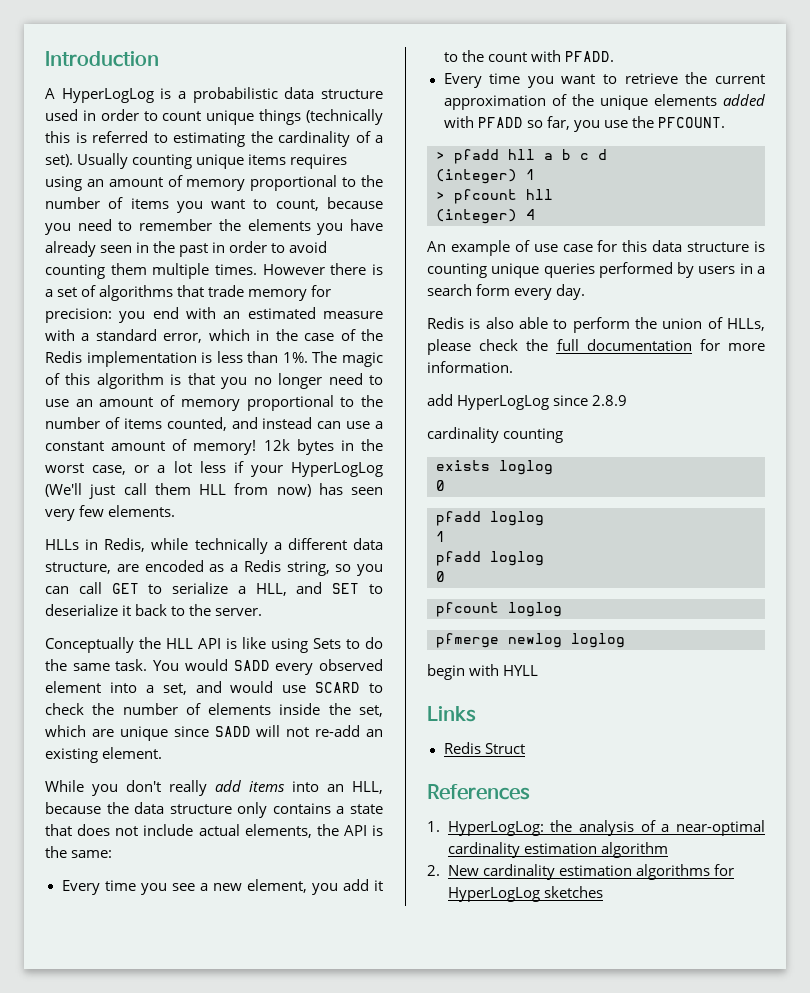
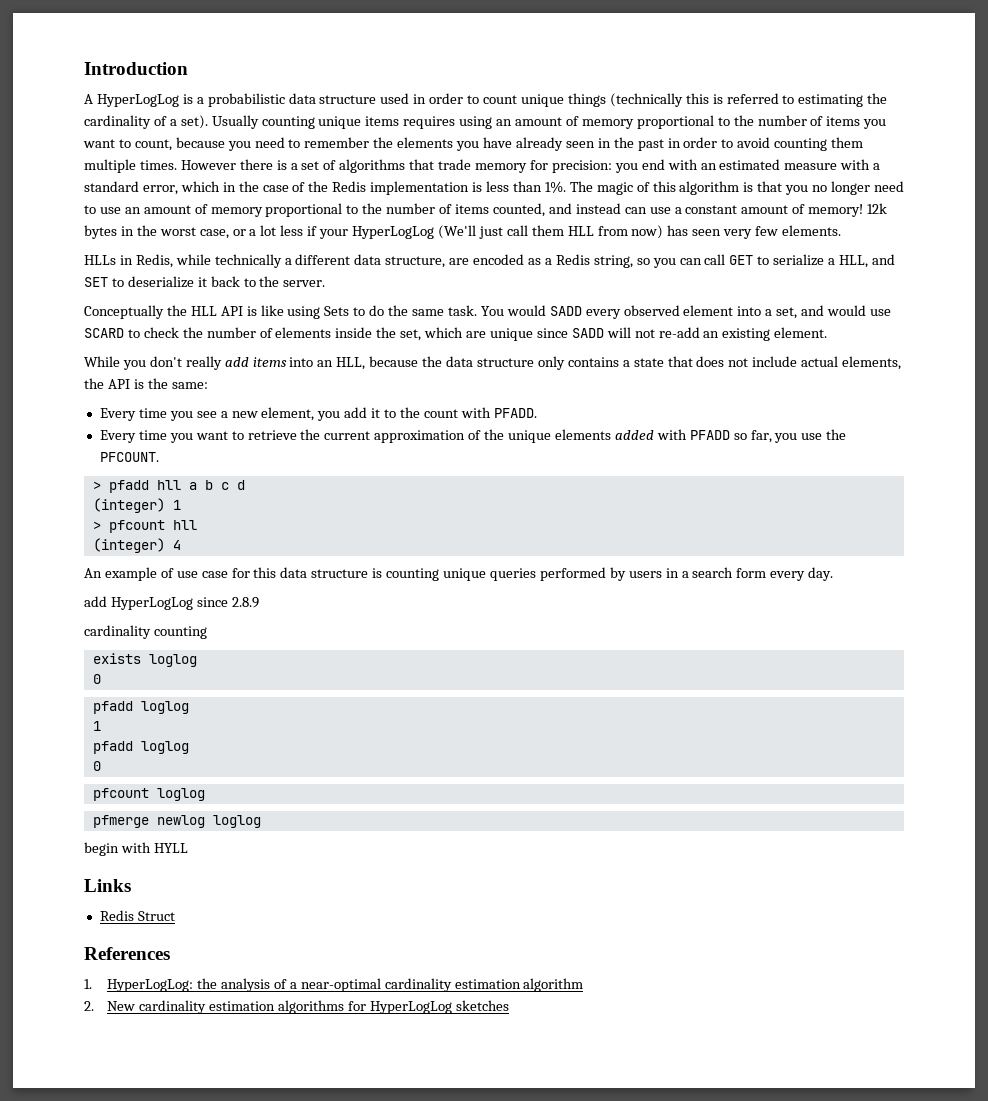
[427,317,765,333] [427,339,765,355] [427,361,513,373] // Redis is also able to perform the union of HLLs, please check the full documentation for more information. -> (834, 574) none

